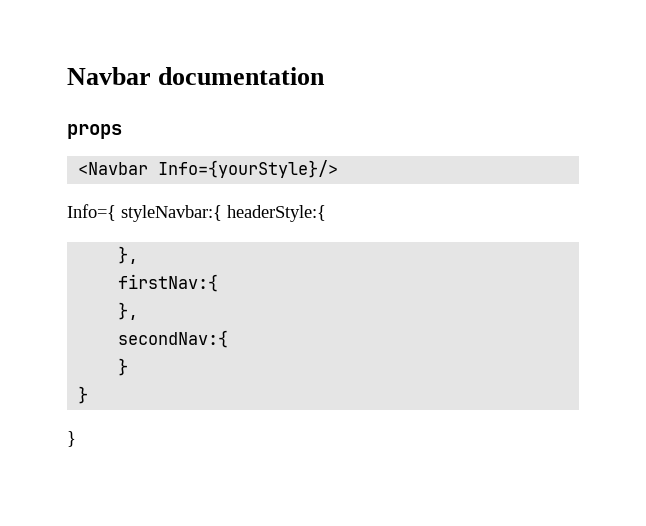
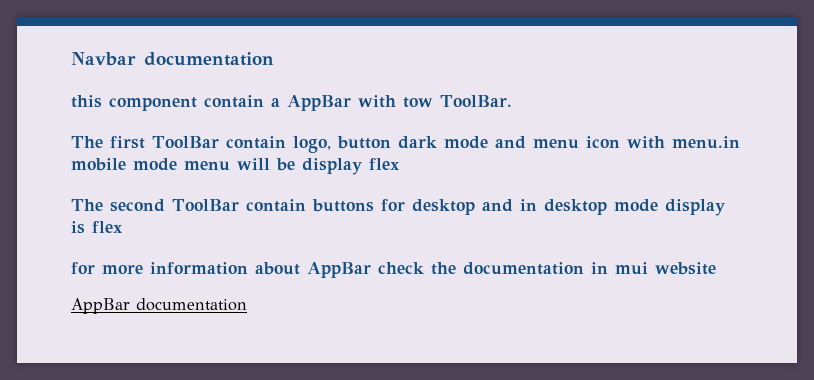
[67,124,122,139] [78,160,339,178] [67,204,326,222] [118,246,139,264] [118,274,219,292] [118,302,139,320] [118,330,229,348] [118,358,129,376] [78,386,89,404] [67,431,76,447] props // <Navbar Info={yourStyle}/> // Info={ styleNavbar:{ headerStyle:{ // }, // firstNav:{ // }, // secondNav:{ // } // } // } -> [71,95,512,111] [71,136,740,153] [71,158,400,175] [71,199,725,216] [71,221,123,234] [71,262,716,278] [71,298,247,314] this component contain a AppBar with tow ToolBar. // The first ToolBar contain logo, button dark mode and menu icon with menu.in mobile mode menu will be display flex // The second ToolBar contain buttons for desktop and in desktop mode display is flex // for more information about AppBar check the documentation in mui website // AppBar documentation

